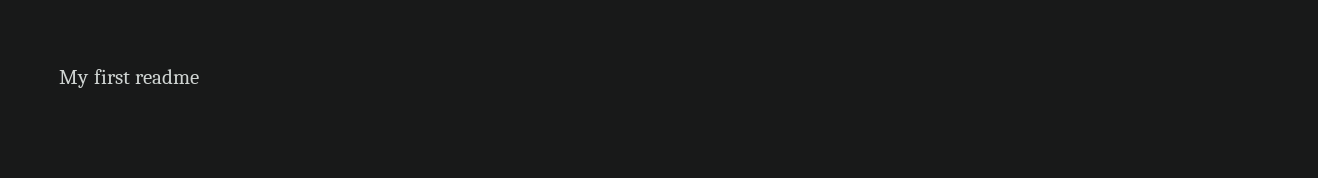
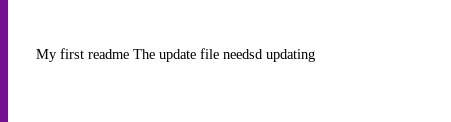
(200, 76) none -> [133,48,315,62] The update file needsd updating

